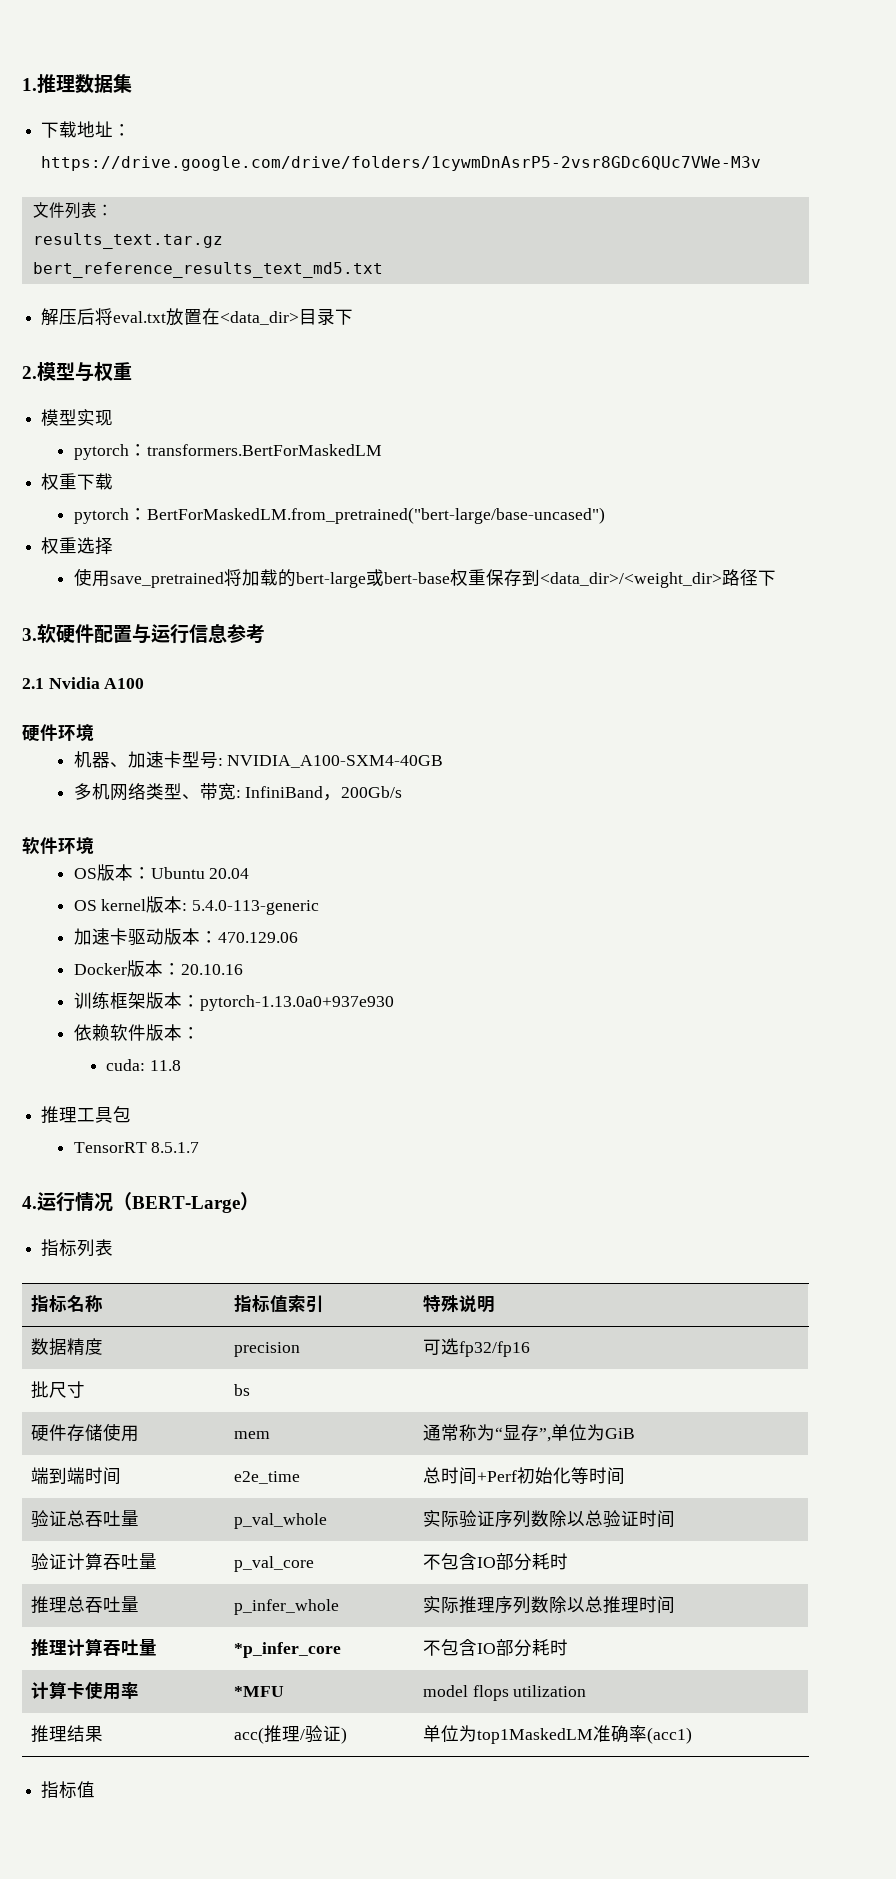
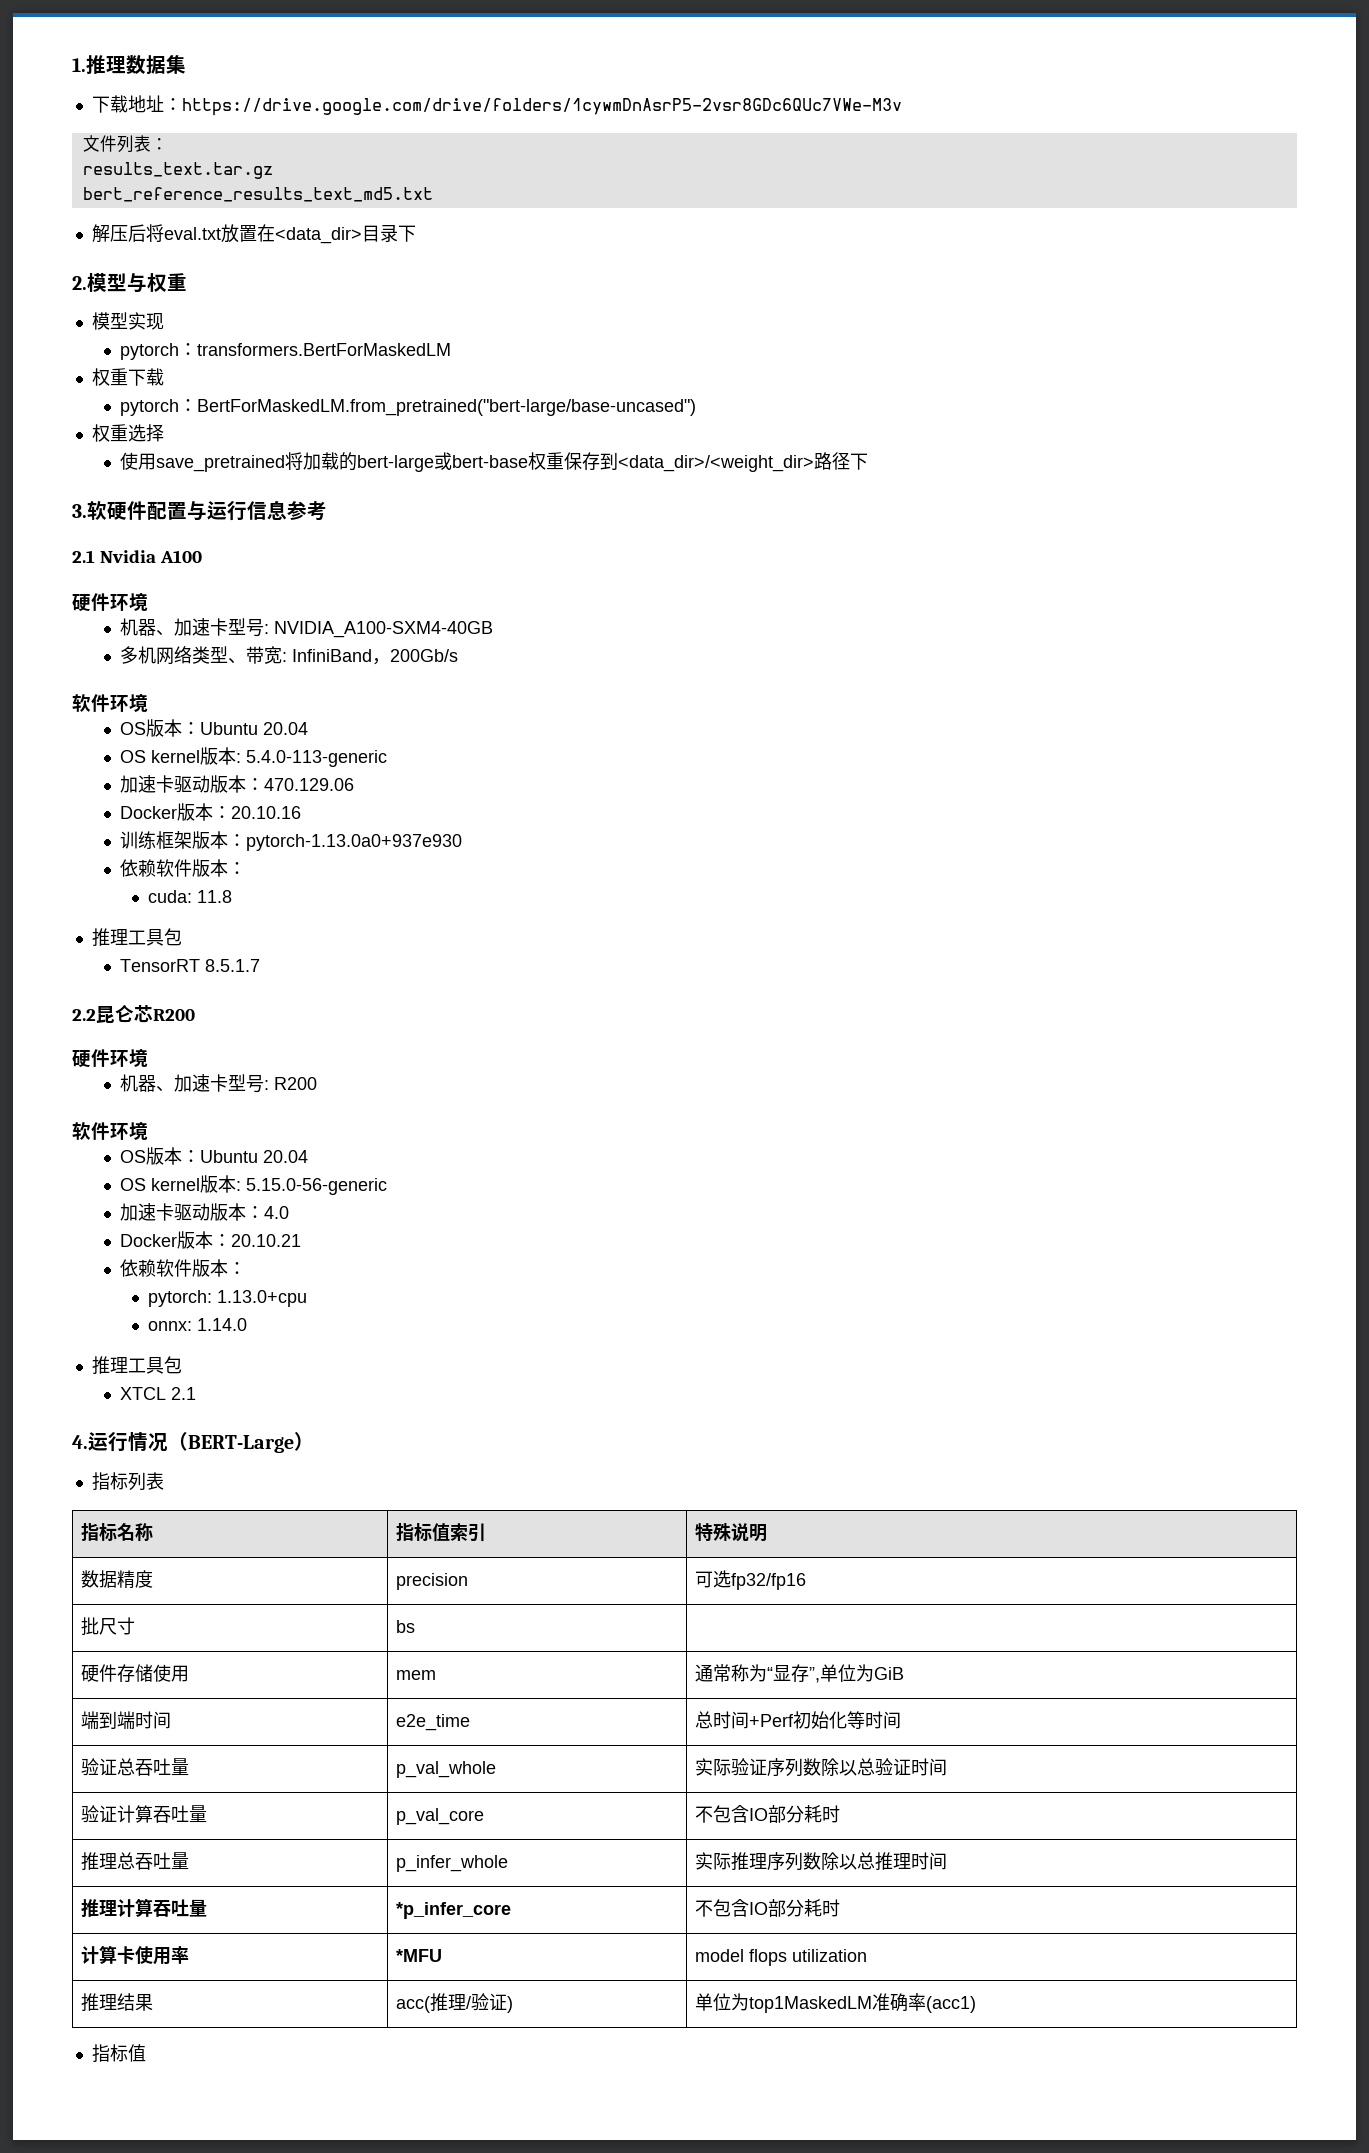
(200, 1147) none -> [72,1004,195,1023] [72,1049,148,1068] [119,1074,317,1093] [72,1122,148,1140] [119,1147,308,1165] [119,1175,387,1195] [119,1203,289,1221] [119,1231,301,1249] [119,1259,246,1277] [148,1290,308,1307] [148,1318,248,1331] [91,1356,182,1375] [119,1387,196,1400] // 2.2昆仑芯R200 // 硬件环境 // 机器、加速卡型号: R200 // 软件环境 // OS版本：Ubuntu 20.04 // OS kernel版本: 5.15.0-56-generic // 加速卡驱动版本：4.0 // Docker版本：20.10.21 // 依赖软件版本： // pytorch: 1.13.0+cpu // onnx: 1.14.0 // 推理工具包 // XTCL 2.1

